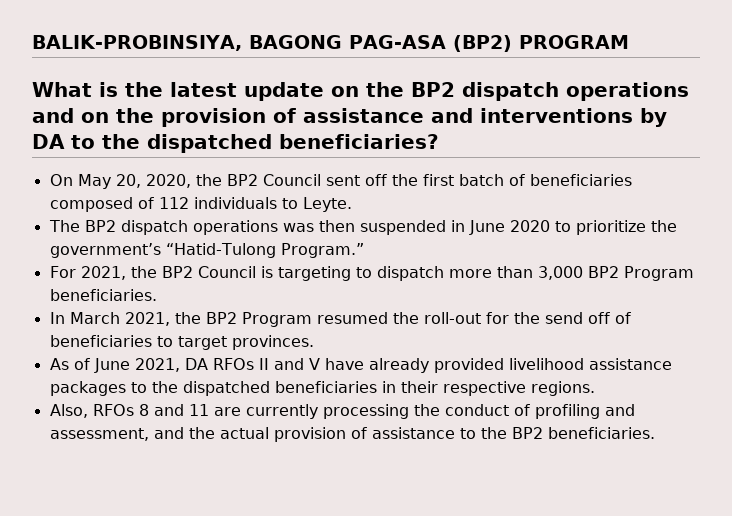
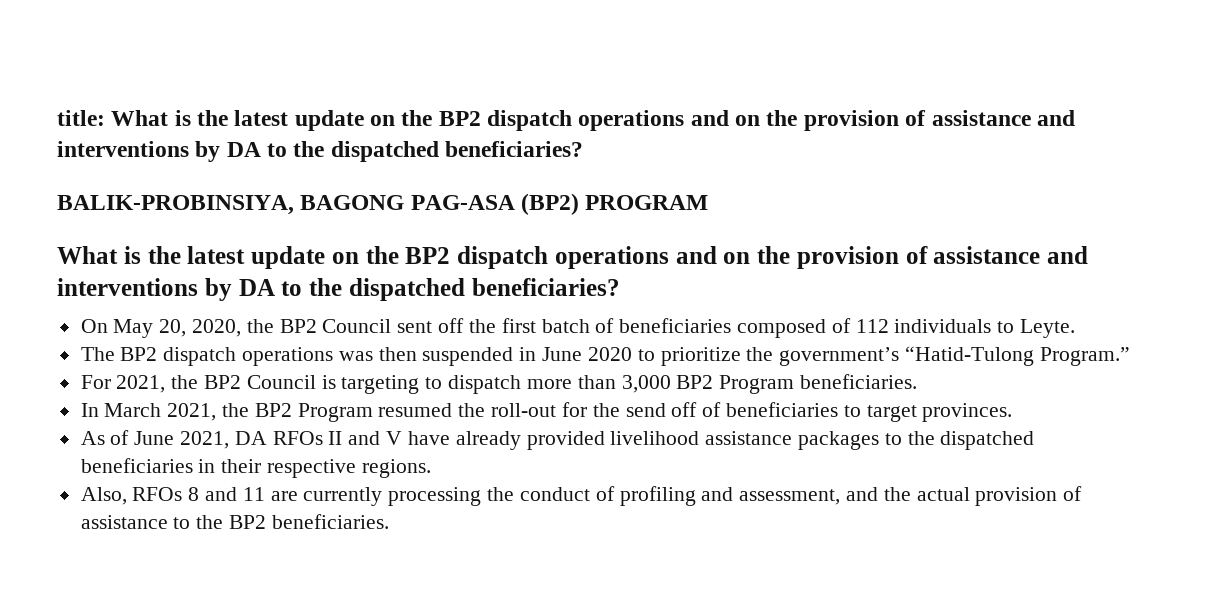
(32, 43) none -> [57,110,1075,131] [57,141,584,162] title: What is the latest update on the BP2 dispatch operations and on the provision of assistance and interventions by DA to the dispatched beneficiaries? //

